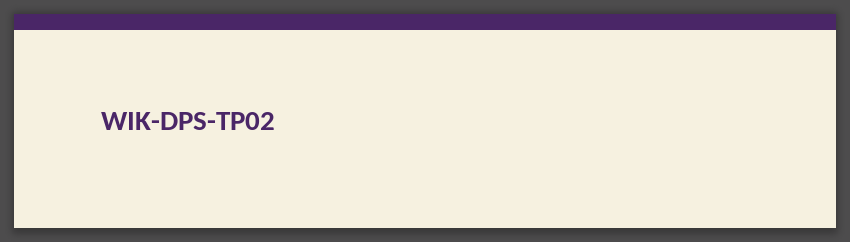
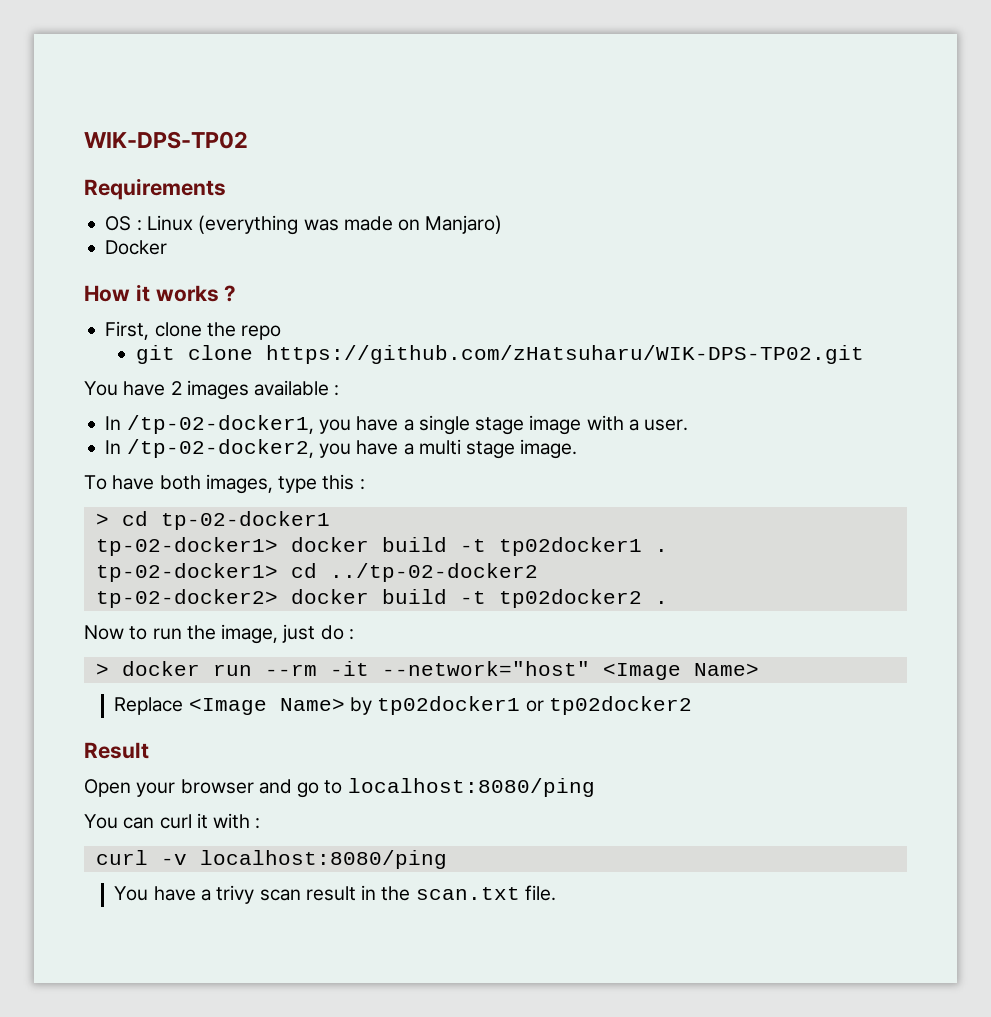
(275, 121) none -> [84,178,226,200] [105,215,503,235] [105,240,168,255] [84,284,237,302] [105,321,282,340] [135,345,864,364] [84,380,340,400] [105,415,689,435] [105,439,578,459] [84,474,365,494] [95,511,330,530] [95,537,668,556] [95,563,538,582] [95,589,668,608] [84,624,354,644] [95,661,759,680] [114,696,692,715] [84,742,149,759] [84,778,595,798] [84,813,261,829] [95,850,447,869] [114,885,556,904] // Requirements // OS : Linux (everything was made on Manjaro) // Docker // How it works ? // First, clone the repo // git clone https://github.com/zHatsuharu/WIK-DPS-TP02.git // You have 2 images available : // In /tp-02-docker1, you have a single stage image with a user. // In /tp-02-docker2, you have a multi stage image. // To have both images, type this : // > cd tp-02-docker1 // tp-02-docker1> docker build -t tp02docker1 . // tp-02-docker1> cd ../tp-02-docker2 // tp-02-docker2> docker build -t tp02docker2 . // Now to run the image, just do : // > docker run --rm -it --network="host" <Image Name> // Replace <Image Name> by tp02docker1 or tp02docker2 // Result // Open your browser and go to localhost:8080/ping // You can curl it with : // curl -v localhost:8080/ping // You have a trivy scan result in the scan.txt file.

